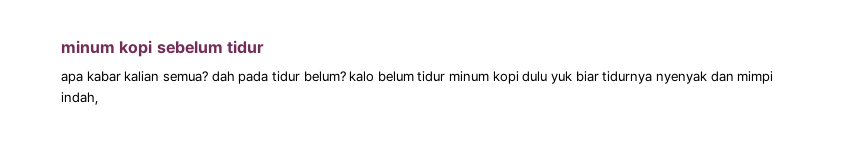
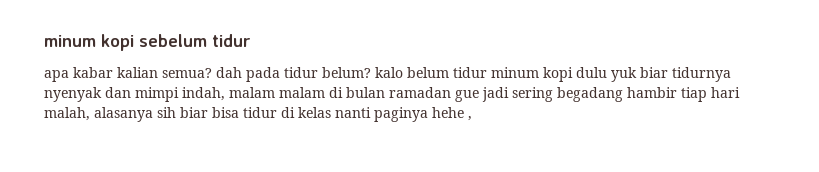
(98, 98) none -> [229,87,740,102] [44,107,472,122] malam malam di bulan ramadan gue jadi sering begadang hambir tiap hari malah, alasanya sih biar bisa tidur di kelas nanti paginya hehe ,

